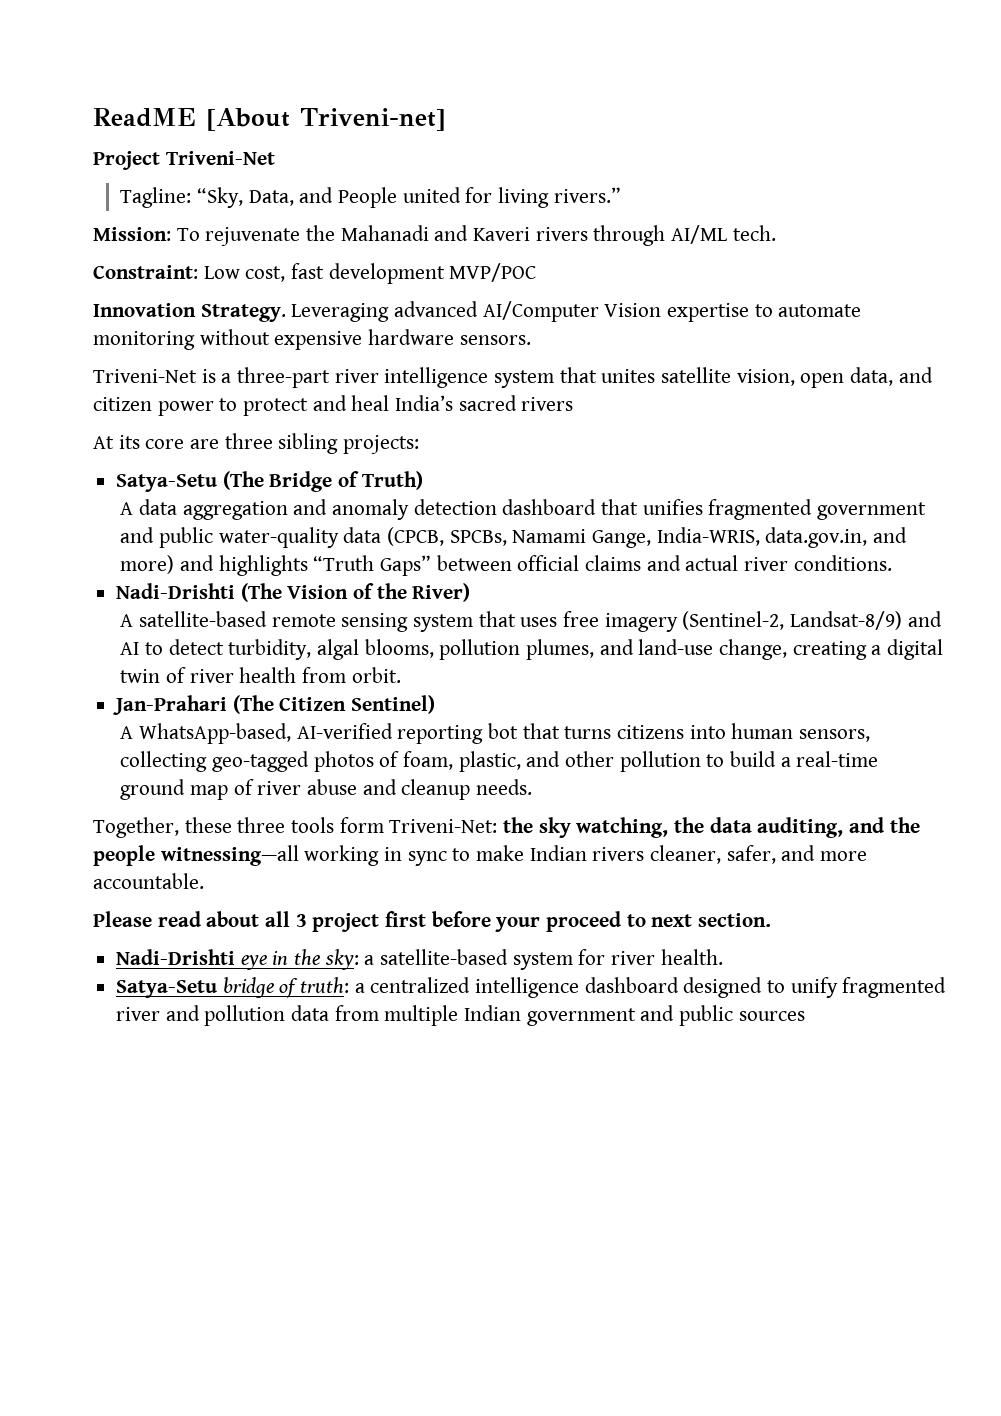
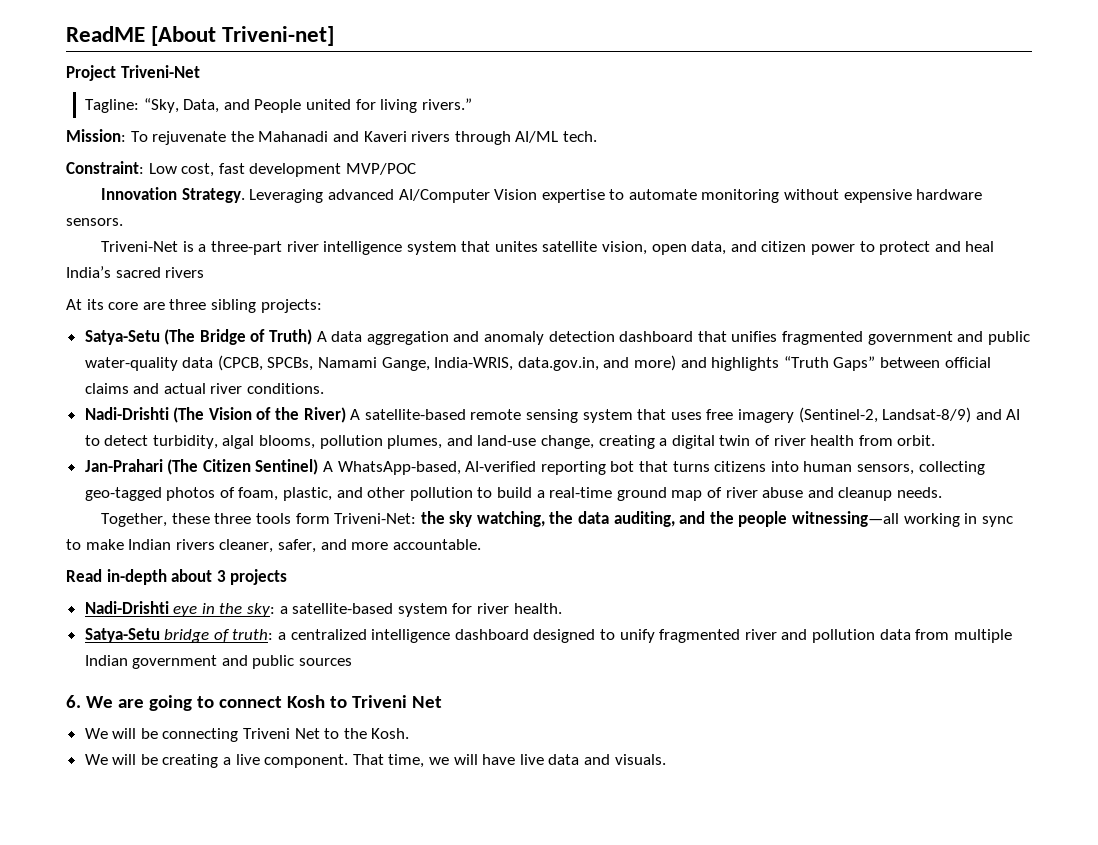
(423, 480) // -> (313, 337) none
(471, 592) // -> (346, 415) none
(436, 704) // -> (319, 467) none
[93,911,772,932] Please read about all 3 project first before your proceed to next section. -> [66,569,288,585] Read in-depth about 3 projects
(805, 1016) none -> [66,695,442,711] [84,728,410,742] [84,754,666,768] // 6. We are going to connect Kosh to Triveni Net // We will be connecting Triveni Net to the Kosh. // We will be creating a live component. That time, we will have live data and visuals.

